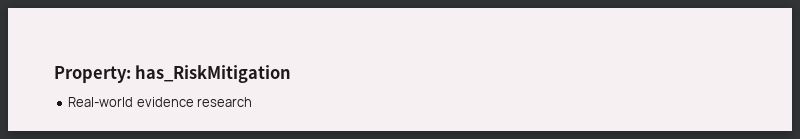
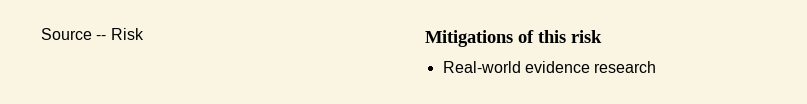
[54,65,292,83] Property: has_RiskMitigation -> [41,28,144,40] [425,30,602,47] Source -- Risk // Mitigations of this risk

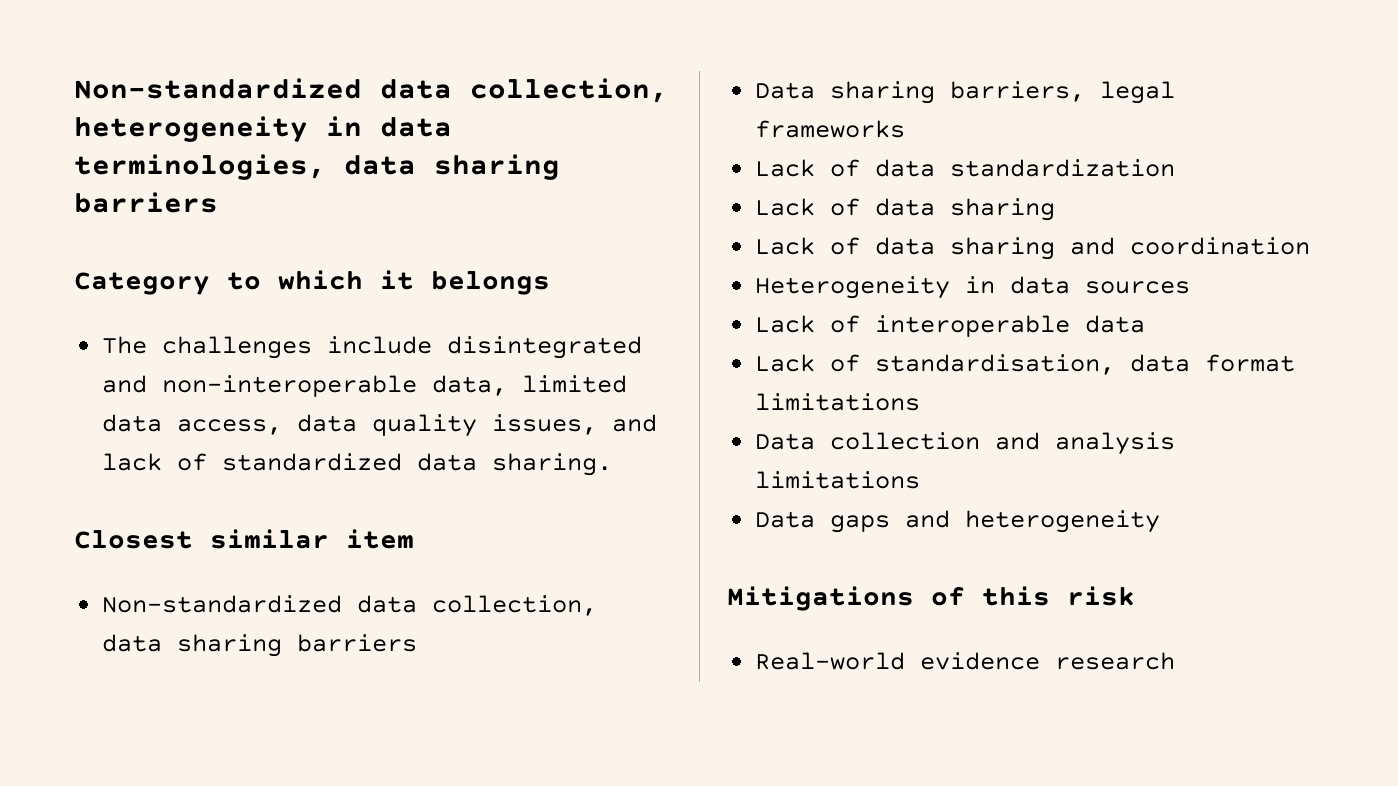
[41,28,144,40] Source -- Risk -> [74,78,668,103] [74,116,452,142] [74,154,560,180] [74,192,218,213] [74,270,550,295] [102,336,643,359] [102,375,628,397] [102,414,658,437] [102,453,613,476] [74,529,414,549] [102,595,598,616] [102,634,418,657] [755,81,1176,104] [755,120,906,138] [755,159,1176,177] [755,198,1056,221] [755,237,1311,260] [755,276,1191,299] [755,315,1146,337] [755,354,1296,375] [755,393,921,411] [755,432,1176,455] [755,471,921,489] [755,510,1161,533] Non-standardized data collection, heterogeneity in data terminologies, data sharing barriers // Category to which it belongs // The challenges include disintegrated and non-interoperable data, limited data access, data quality issues, and lack of standardized data sharing. // Closest similar item // Non-standardized data collection, data sharing barriers // Data sharing barriers, legal frameworks // Lack of data standardization // Lack of data sharing // Lack of data sharing and coordination // Heterogeneity in data sources // Lack of interoperable data // Lack of standardisation, data format limitations // Data collection and analysis limitations // Data gaps and heterogeneity

